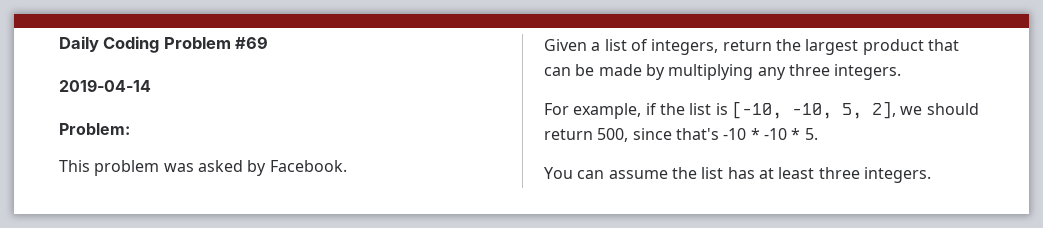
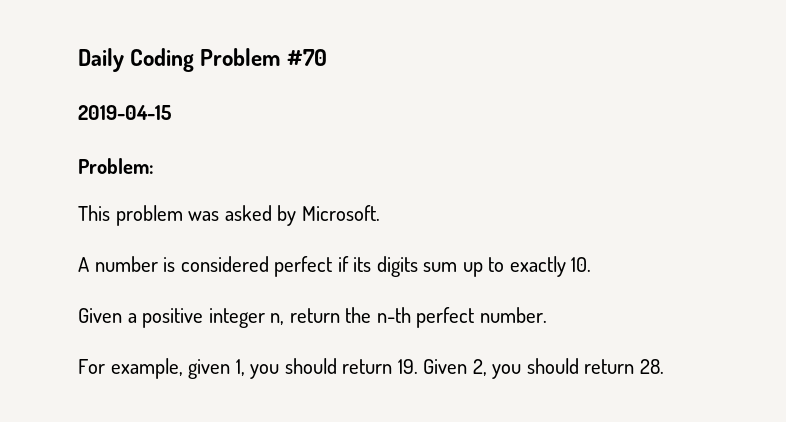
[235,36,269,49] [59,79,151,92] #69 // 2019-04-14 -> [286,49,327,66] [78,105,171,120] #70 // 2019-04-15
[269,160,347,172] [544,39,959,55] [544,64,902,80] [544,101,979,119] [544,128,818,142] [544,167,931,183] Facebook. // Given a list of integers, return the largest product that can be made by multiplying any three integers. // For example, if the list is [-10, -10, 5, 2], we should return 500, since that's -10 * -10 * 5. // You can assume the list has at least three integers. -> [301,205,380,221] [78,256,592,277] [78,307,547,328] [78,358,664,379] Microsoft. // A number is considered perfect if its digits sum up to exactly 10. // Given a positive integer n, return the n-th perfect number. // For example, given 1, you should return 19. Given 2, you should return 28.

